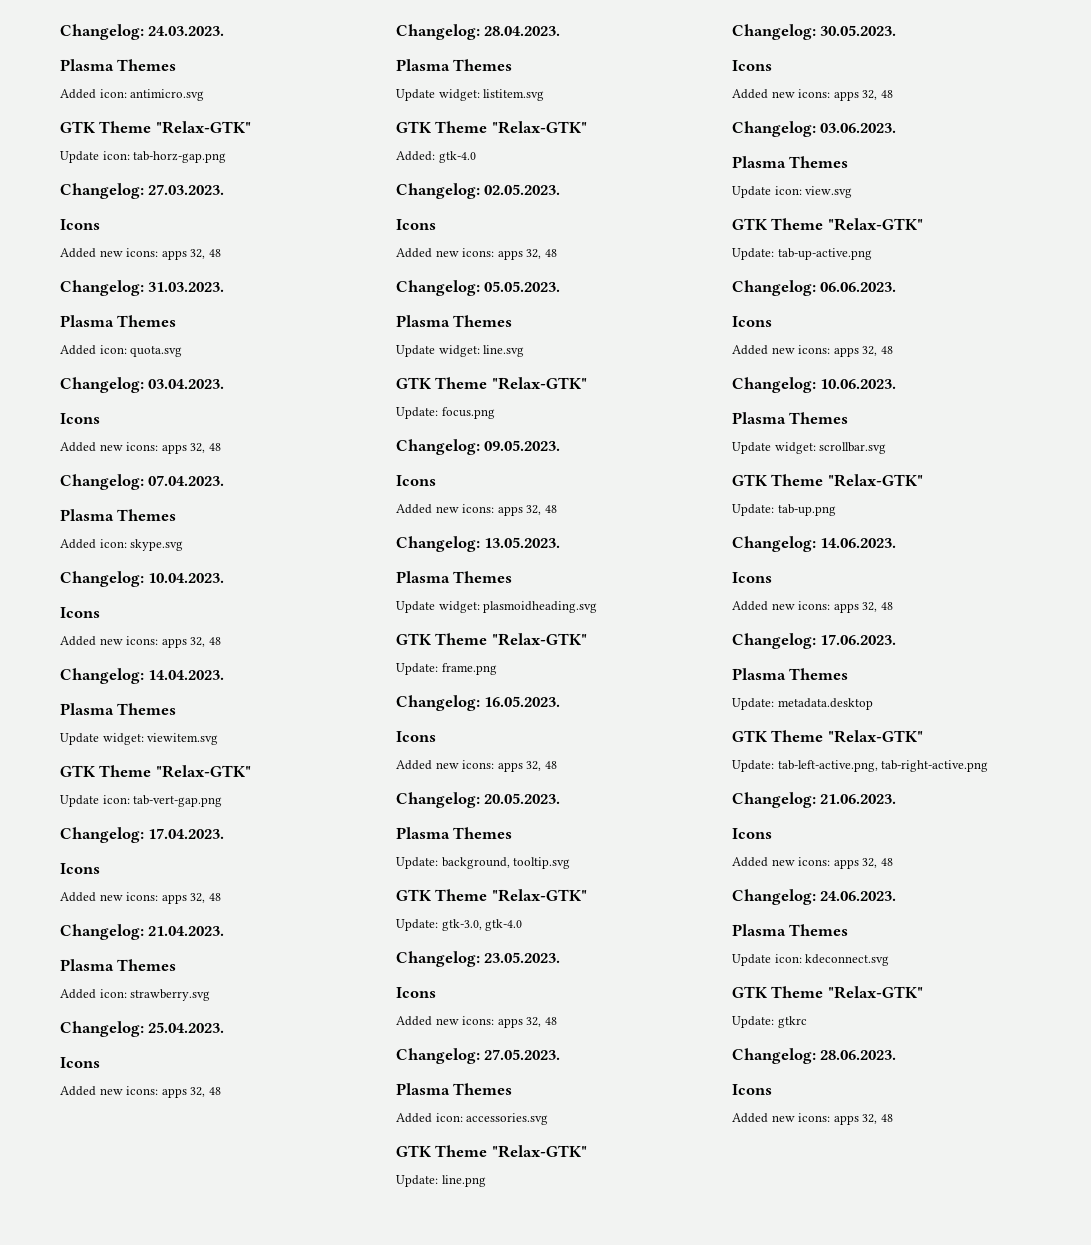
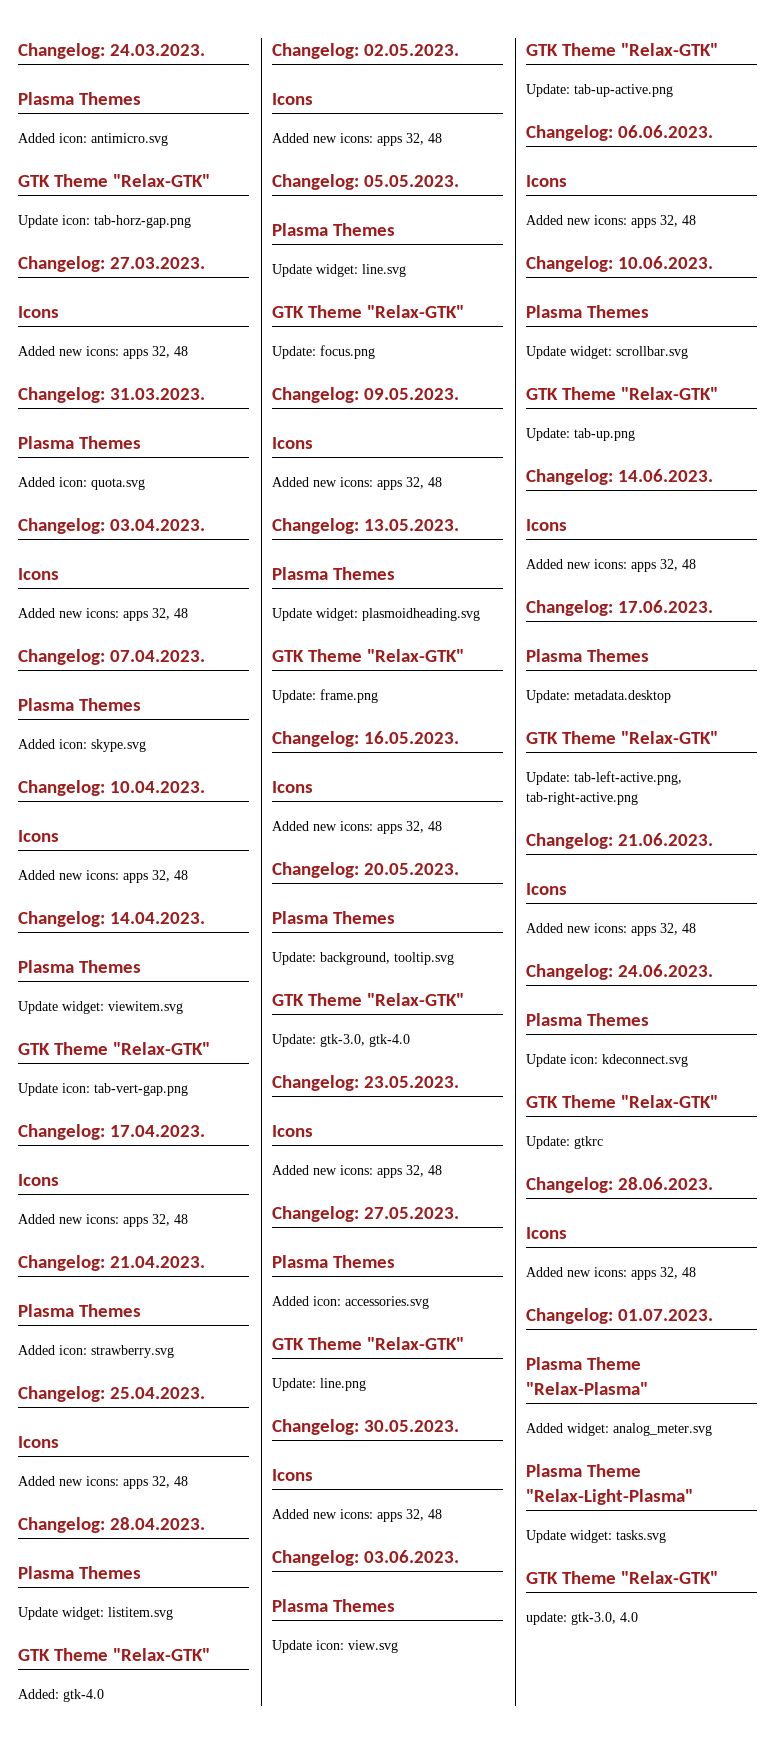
(893, 1118) none -> [526,1308,714,1324] [526,1357,642,1370] [526,1382,648,1395] [526,1423,712,1436] [526,1464,642,1477] [526,1489,693,1505] [526,1530,666,1543] [526,1571,719,1584] [526,1612,638,1625] // Changelog: 01.07.2023. // Plasma Theme "Relax-Plasma" // Added widget: analog_meter.svg // Plasma Theme "Relax-Light-Plasma" // Update widget: tasks.svg // GTK Theme "Relax-GTK" // update: gtk-3.0, 4.0

